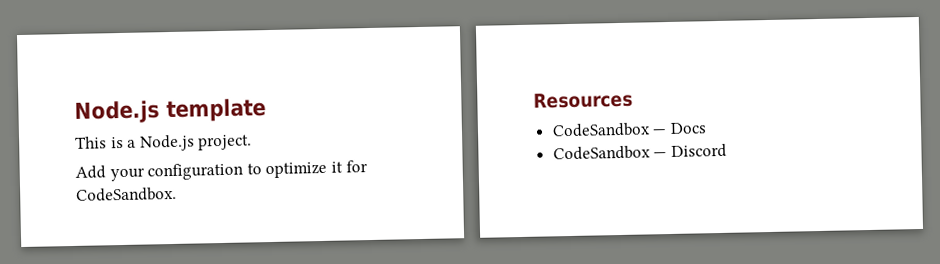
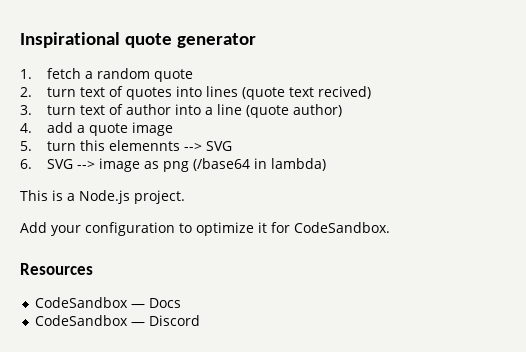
[74,98,266,124] Node.js template -> [20,32,256,48] [20,68,193,82] [20,86,371,100] [20,104,342,118] [20,122,173,136] [20,140,232,151] [20,158,326,172] Inspirational quote generator // 1. fetch a random quote // 2. turn text of quotes into lines (quote text recived) // 3. turn text of author into a line (quote author) // 4. add a quote image // 5. turn this elemennts --> SVG // 6. SVG --> image as png (/base64 in lambda)

